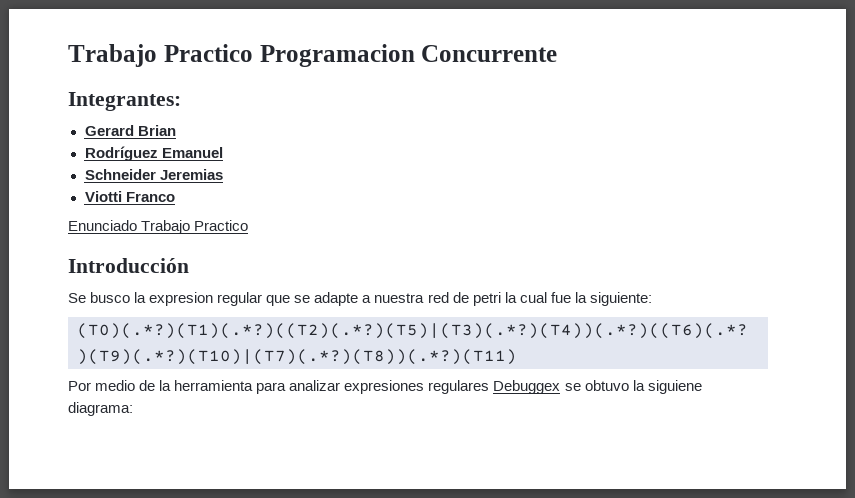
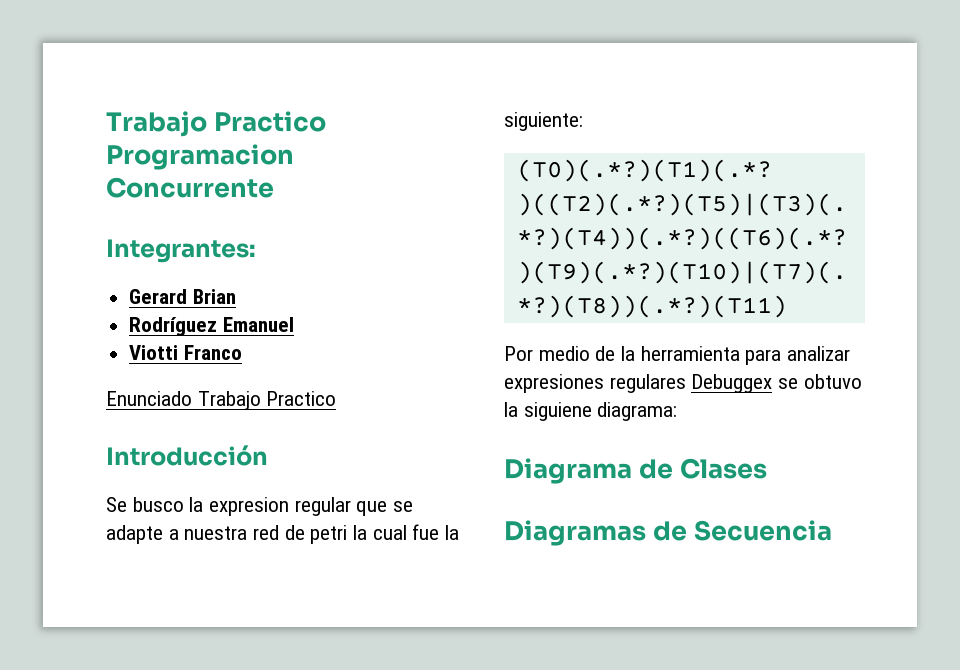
[84,169,223,180] // Schneider Jeremias -> (294, 324) none
(133, 409) none -> [504,458,767,484] [504,520,832,546] // Diagrama de Clases // Diagramas de Secuencia

